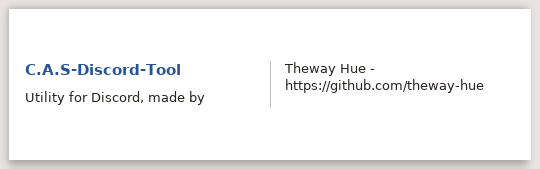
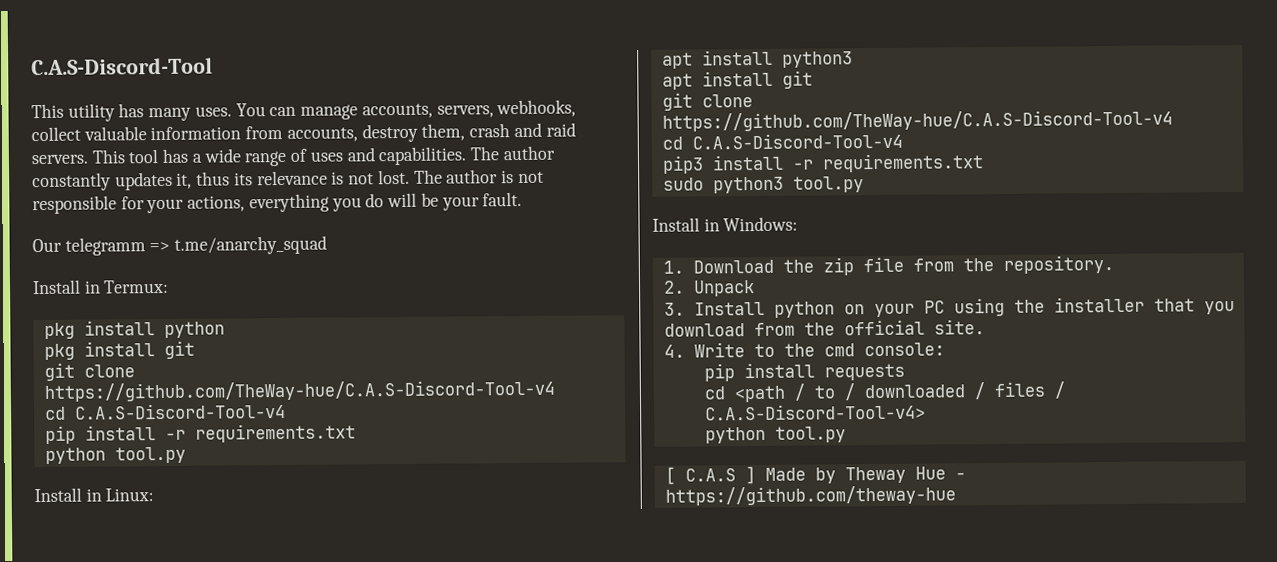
[25,91,185,105] Utility for Discord, made -> [31,99,577,122] [31,122,576,143] [31,145,555,167] [32,169,544,192] [32,191,523,215] [32,235,328,256] [32,279,170,295] [43,320,225,339] [43,340,195,360] [43,362,135,381] [43,379,555,402] [44,402,286,420] [44,423,356,444] [44,446,186,464] [34,487,155,503] [661,49,853,69] [661,70,813,90] [661,92,753,111] [661,109,1173,132] [661,132,903,150] [661,153,984,174] [662,176,864,194] [652,216,799,232] [662,255,1114,276] [662,280,755,297] [663,296,1235,318] [663,319,985,337] [663,342,945,358] [703,362,905,382] [703,381,1065,403] [704,403,926,421] [704,426,846,444] [664,466,806,485] This utility has many uses. You can manage accounts, servers, webhooks, collect valuable information from accounts, destroy them, crash and raid servers. This tool has a wide range of uses and capabilities. The author constantly updates it, thus its relevance is not lost. The author is not responsible for your actions, everything you do will be your fault. // Our telegramm => t.me/anarchy_squad // Install in Termux: // pkg install python // pkg install git // git clone https://github.com/TheWay-hue/C.A.S-Discord-Tool-v4 // cd C.A.S-Discord-Tool-v4 // pip install -r requirements.txt // python tool.py // Install in Linux: // apt install python3 // apt install git // git clone https://github.com/TheWay-hue/C.A.S-Discord-Tool-v4 // cd C.A.S-Discord-Tool-v4 // pip3 install -r requirements.txt // sudo python3 tool.py // Install in Windows: // 1. Download the zip file from the repository. // 2. Unpack // 3. Install python on your PC using the installer that you download from the official site. // 4. Write to the cmd console: // pip install requests // cd <path / to / downloaded / files / C.A.S-Discord-Tool-v4> // python tool.py // [ C.A.S ] Made

